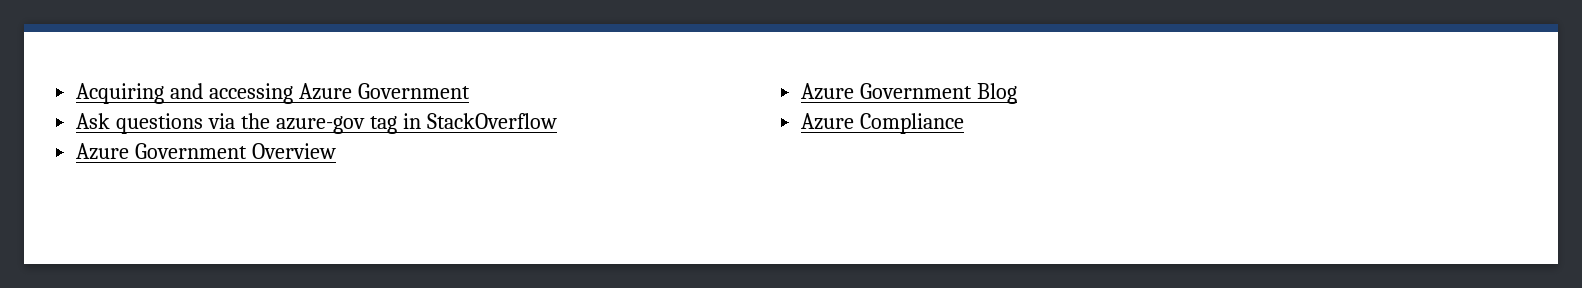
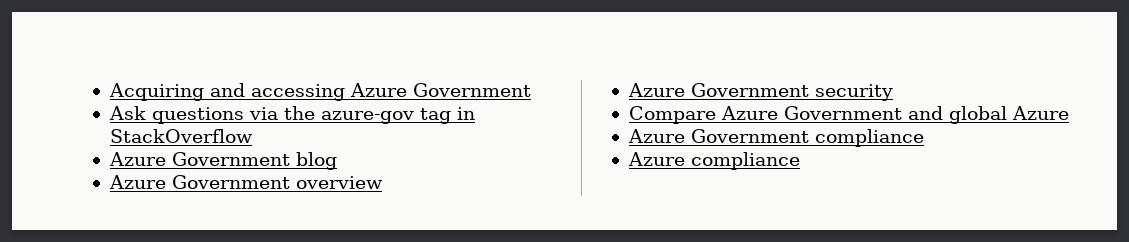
[252,143,337,159] [801,83,1018,104] [801,113,965,134] Overview // Azure Government Blog // Azure Compliance -> [295,152,337,170] [108,175,383,189] [627,83,893,101] [628,106,1069,124] [627,129,924,147] [627,152,800,170] blog // Azure Government overview // Azure Government security // Compare Azure Government and global Azure // Azure Government compliance // Azure compliance

